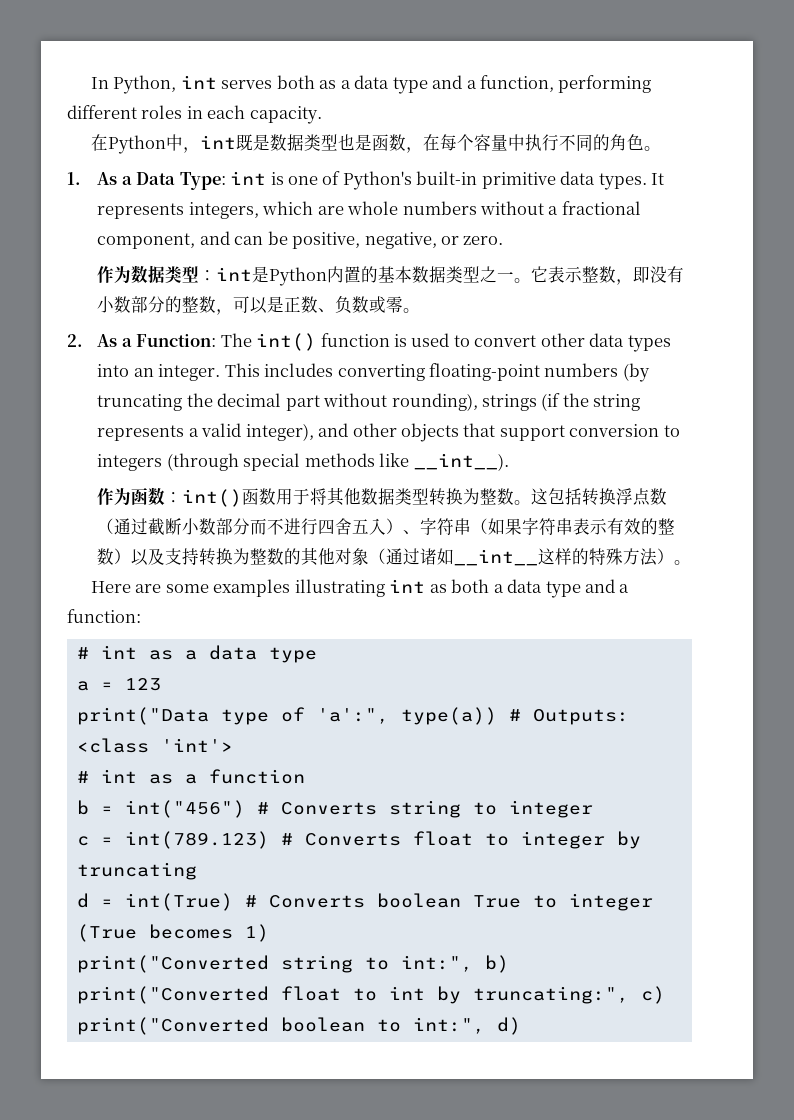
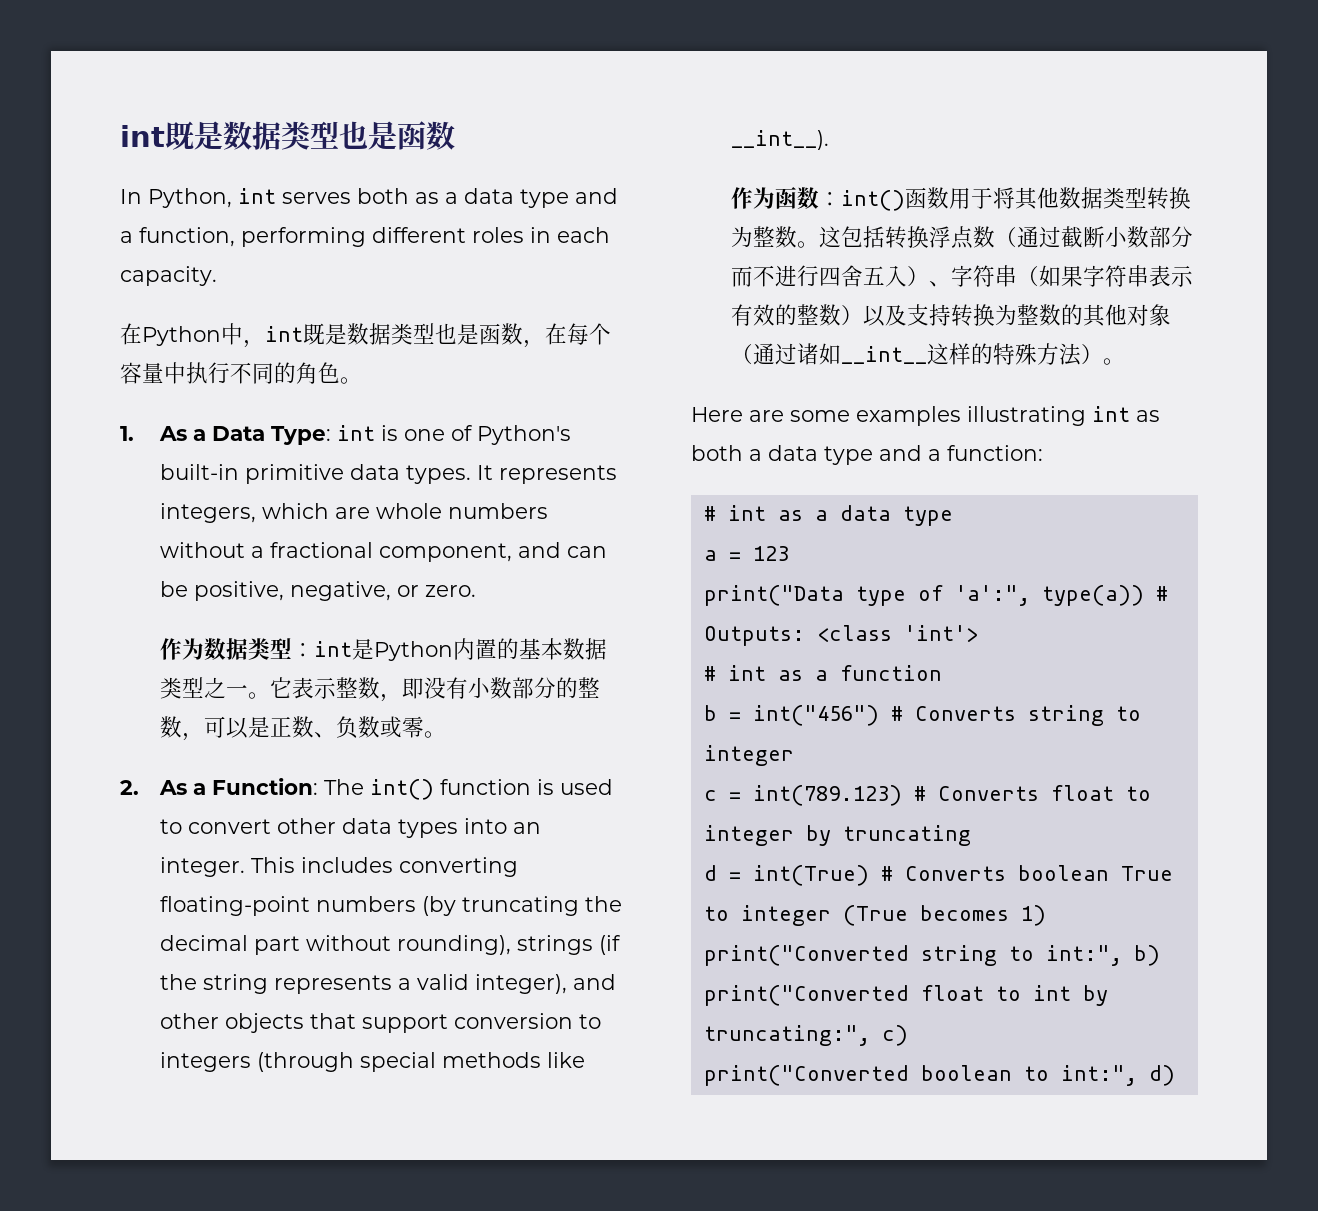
(90, 83) none -> [120,121,455,150] int既是数据类型也是函数 //

